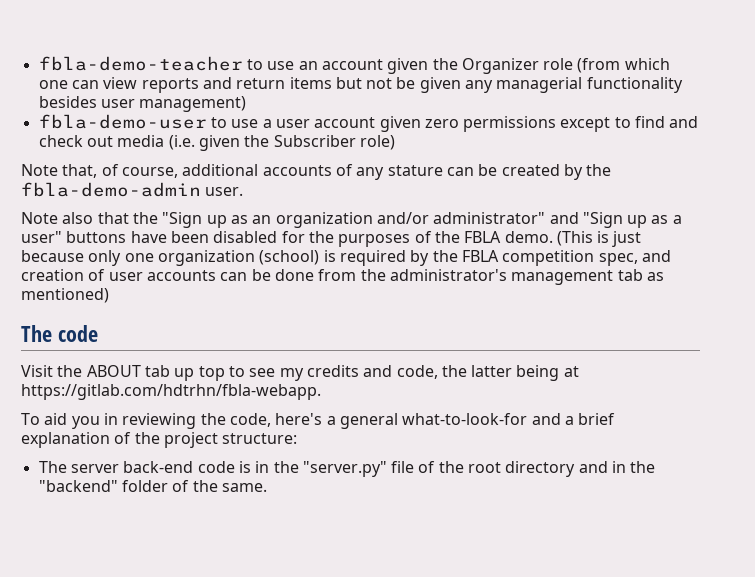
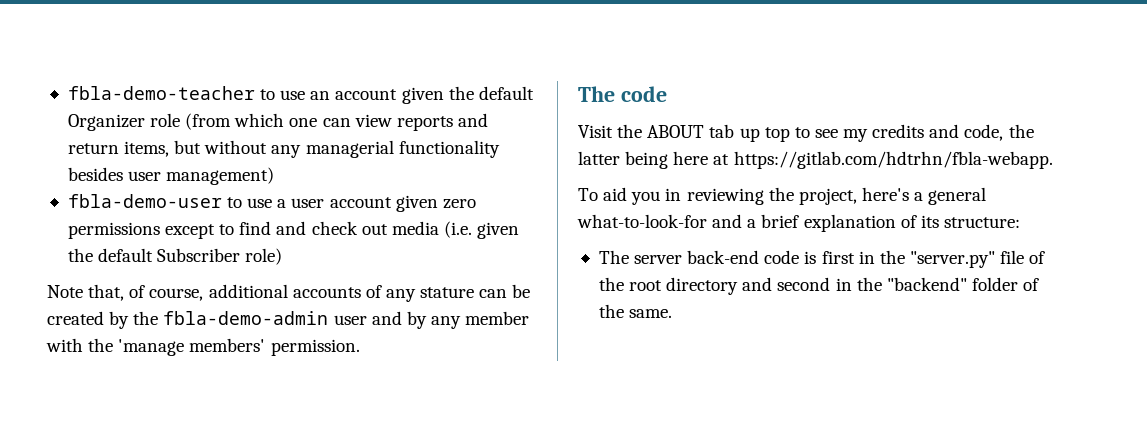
(458, 64) none -> [478,86,534,100] default
[289,77,461,93] items but not be given -> [124,140,268,157] items, but without
(270, 141) none -> [98,248,154,262] default
[205,187,244,196] [21,212,682,228] [21,231,642,247] [21,250,671,266] [21,269,664,285] [21,288,109,303] user. // Note also that the "Sign up as an organization and/or administrator" and "Sign up as a user" buttons have been disabled for the purposes of the FBLA demo. (This is just because only one organization (school) is required by the FBLA competition spec, and creation of user accounts can be done from the administrator's management tab as mentioned) -> [333,311,530,329] [46,338,360,356] user and by any member with the 'manage members' permission.
(560, 373) none -> [673,151,709,165] here
[229,413,271,427] code, -> [798,188,857,205] project,
[134,432,218,448] the project -> [920,215,939,228] its
(251, 467) none -> [821,251,855,264] first
(608, 467) none -> [777,277,831,291] second

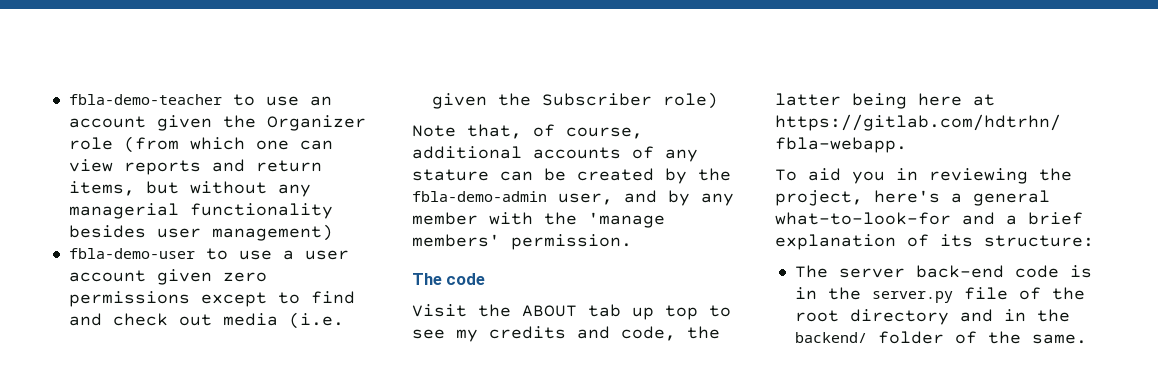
[478,86,534,100] default -> (256, 121) none
[98,248,154,262] default -> (531, 99) none
[333,315,367,325] user -> [558,193,613,205] user,
[821,250,995,268] first in the "server.py" -> [794,287,953,303] in the server.py
[777,277,967,291] second in the "backend" -> [1003,309,1070,322] [794,332,867,343] in the backend/

